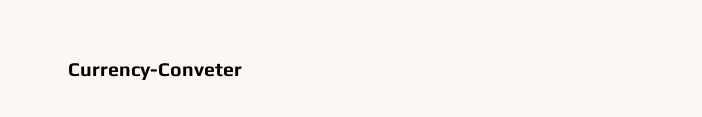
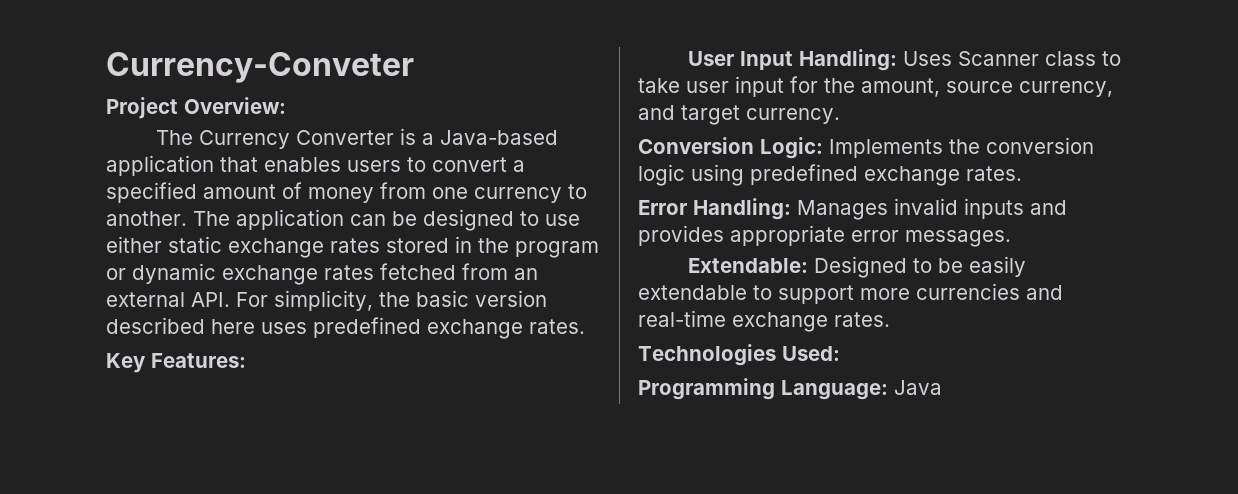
(242, 72) none -> [106,97,286,119] [156,128,559,149] [106,155,525,176] [106,182,587,203] [106,209,580,231] [106,236,599,258] [106,263,538,285] [106,290,547,311] [106,317,585,339] [106,353,246,373] [688,49,1122,71] [638,76,1113,97] [638,105,840,125] [638,137,1094,159] [638,164,1022,186] [638,198,1067,220] [638,225,1011,247] [688,256,1027,278] [638,283,1063,304] [638,310,890,332] [638,344,840,366] [638,378,942,400] // Project Overview: // The Currency Converter is a Java-based application that enables users to convert a specified amount of money from one currency to another. The application can be designed to use either static exchange rates stored in the program or dynamic exchange rates fetched from an external API. For simplicity, the basic version described here uses predefined exchange rates. // Key Features: // User Input Handling: Uses Scanner class to take user input for the amount, source currency, and target currency. // Conversion Logic: Implements the conversion logic using predefined exchange rates. // Error Handling: Manages invalid inputs and provides appropriate error messages. // Extendable: Designed to be easily extendable to support more currencies and real-time exchange rates. // Technologies Used: // Programming Language: Java

